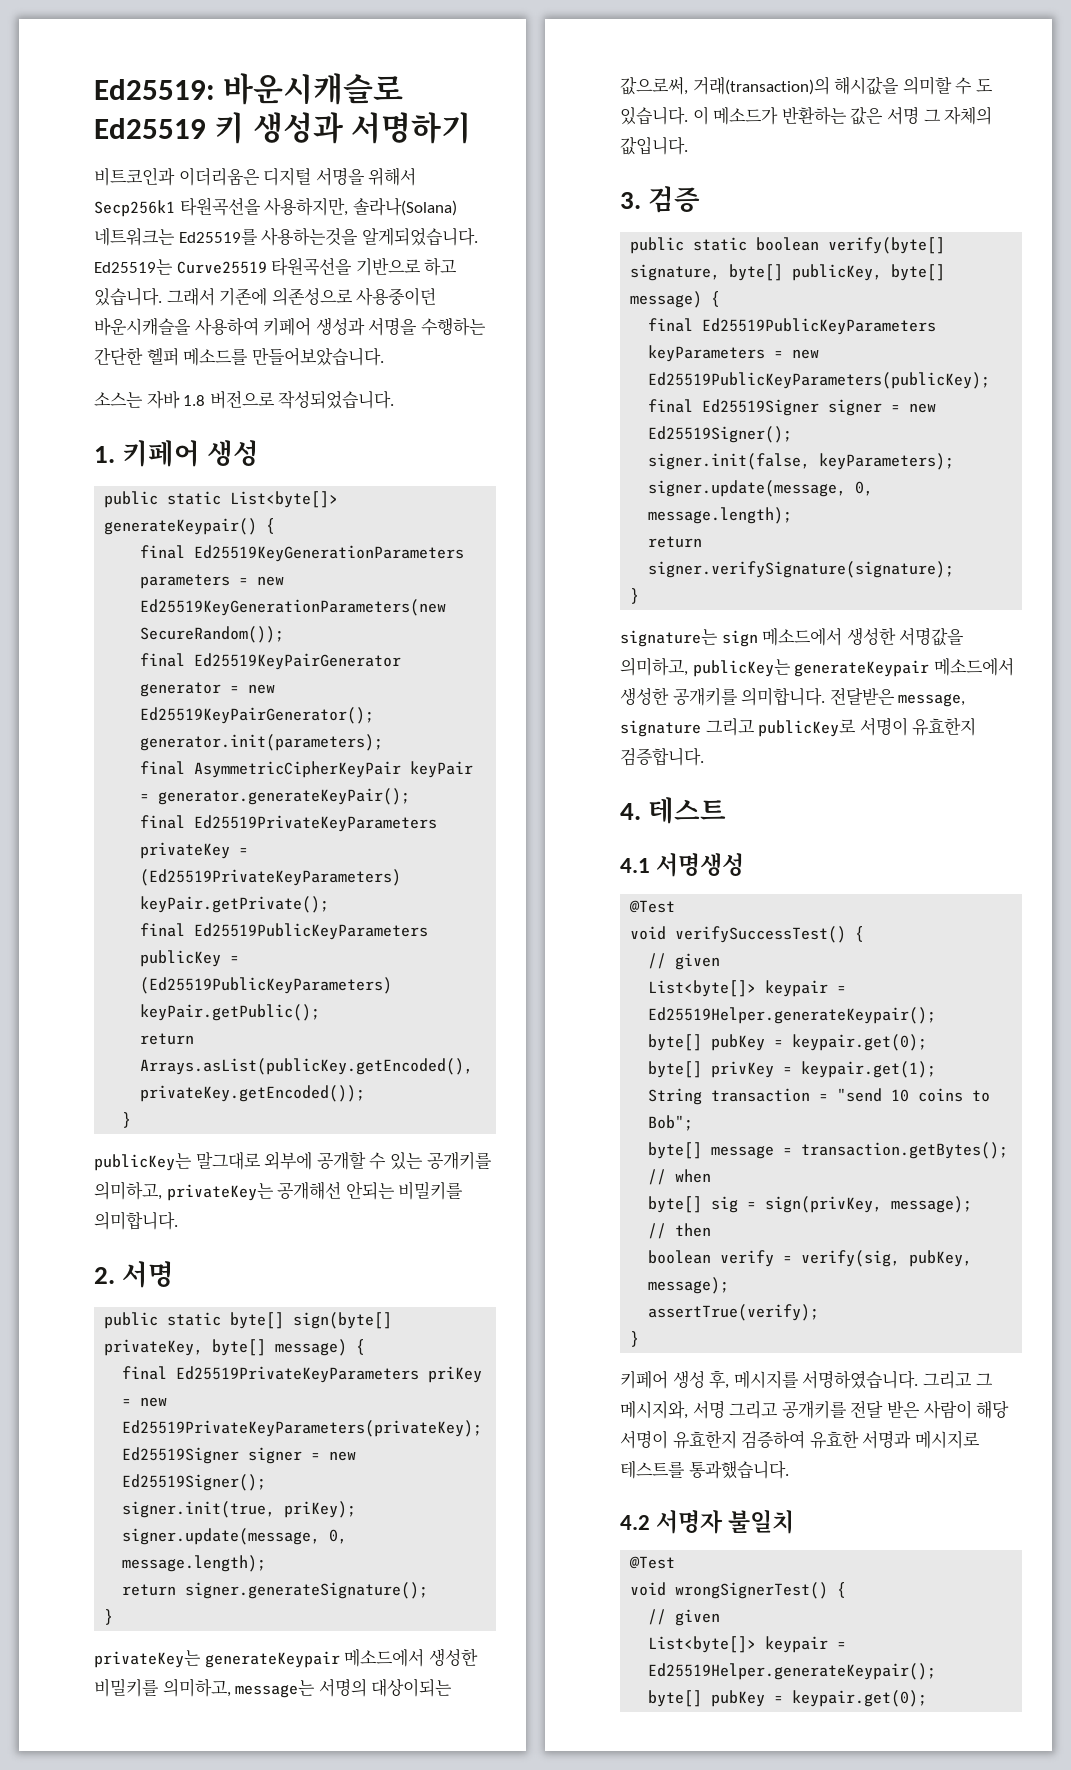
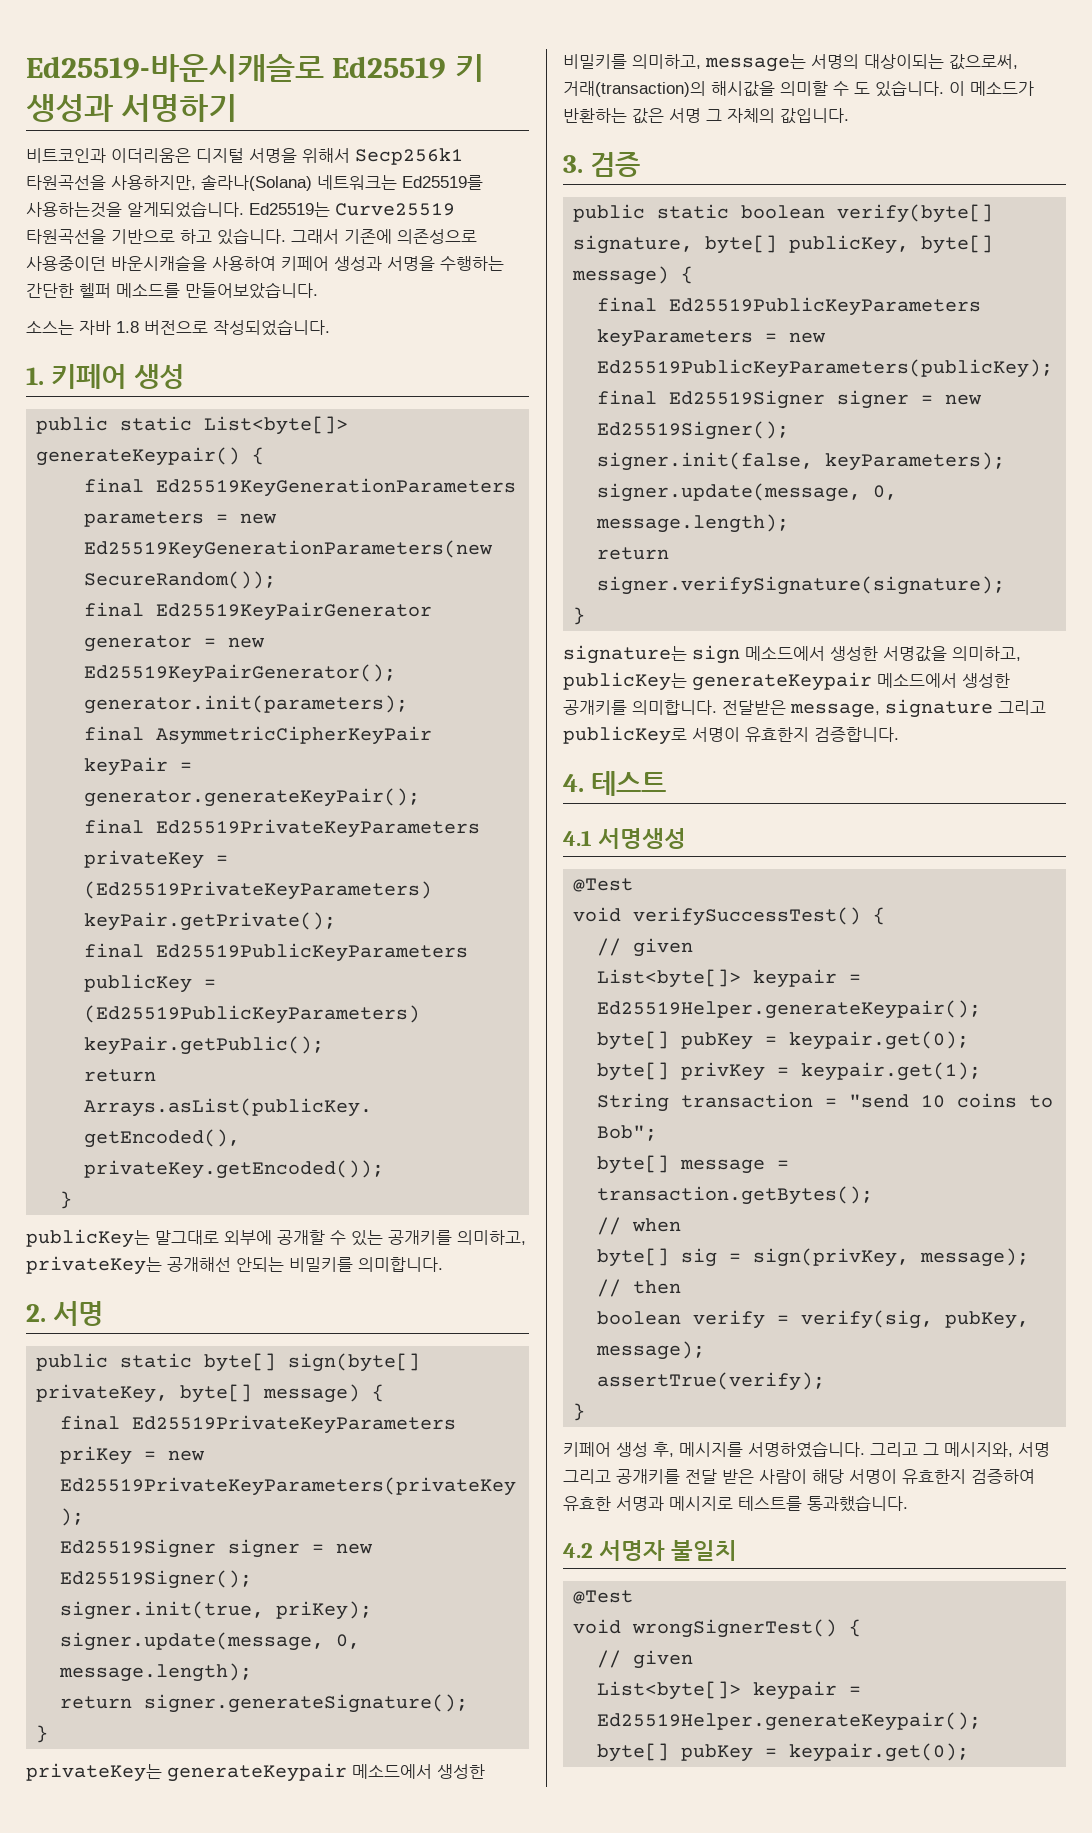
[94,73,404,105] Ed25519: 바운시캐슬로 -> [26,54,324,82] Ed25519-바운시캐슬로

